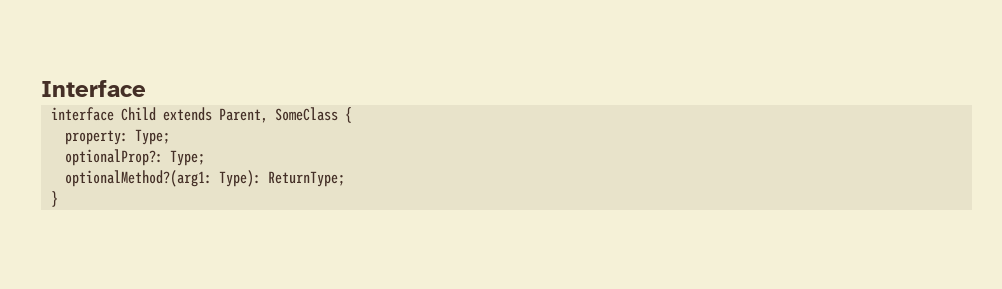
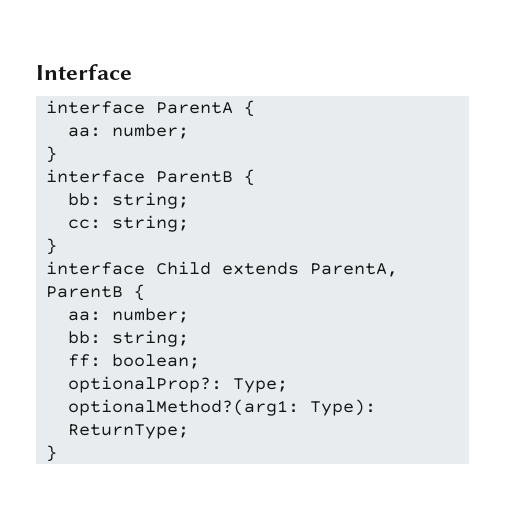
(146, 88) none -> [45,100,255,117] [67,124,189,139] [45,146,57,163] [45,169,255,186] [67,192,189,209] [67,215,189,232] [45,238,57,255] // interface ParentA { // aa: number; // } // interface ParentB { // bb: string; // cc: string; // }
[218,107,352,123] [64,129,170,145] Parent, SomeClass { // property: Type; -> [309,263,398,277] [45,284,145,301] [67,308,189,323] [67,330,189,347] [67,354,200,369] ParentA, ParentB { // aa: number; // bb: string; // ff: boolean;

